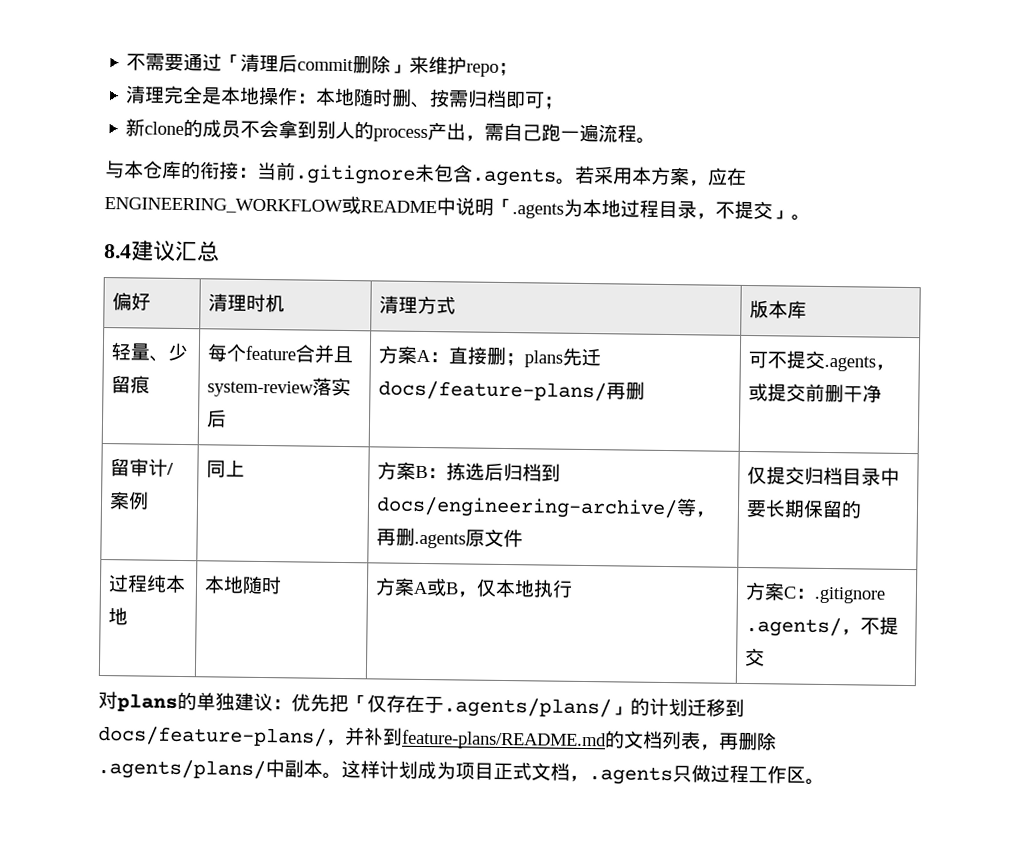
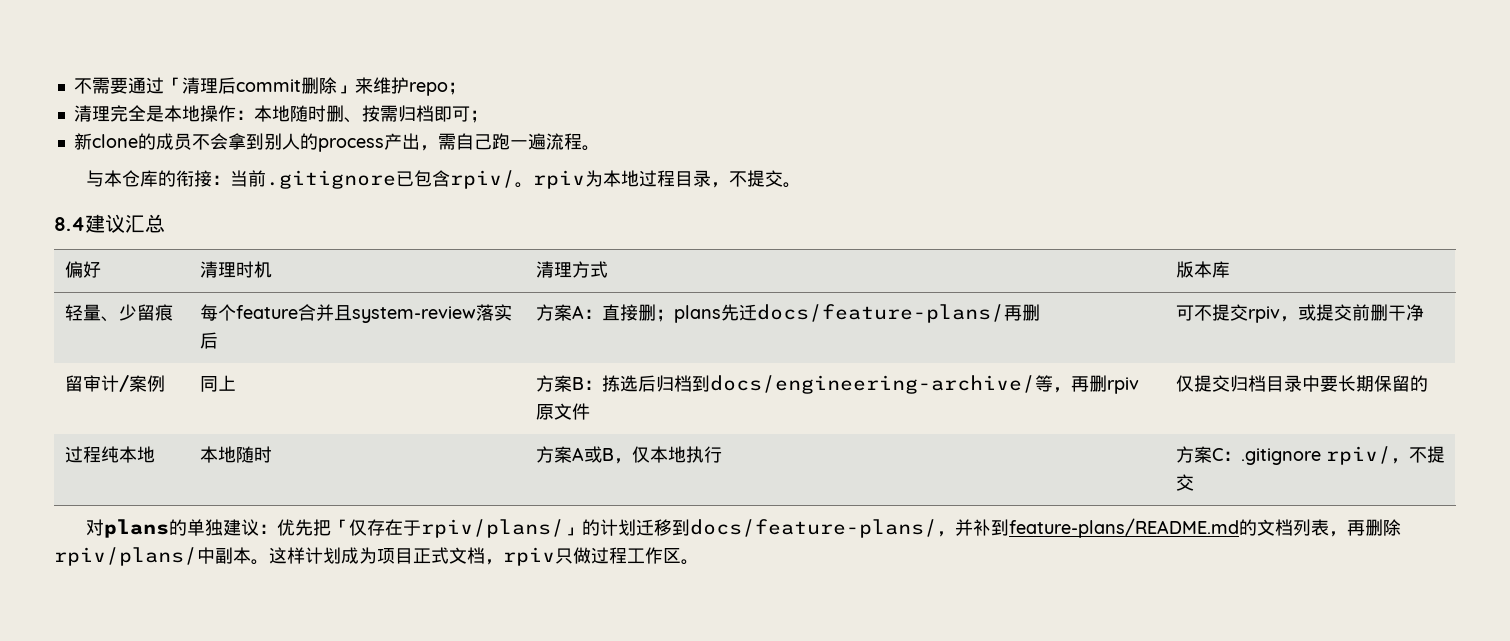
[415,163,747,187] [104,195,564,219] 未包含.agents。若采用本方案，应在ENGINEERING_WORKFLOW或README中说明「.agents -> [395,170,585,189] 已包含rpiv/。rpiv
[772,210,792,220] 」 -> (783, 178) none
[824,355,877,372] .agents -> [1247,306,1280,323] rpiv
[414,532,467,549] .agents -> [1106,377,1139,394] rpiv
[745,616,843,638] .agents/ -> [1325,446,1391,465] rpiv/
[443,697,612,719] .agents/plans/ -> [420,519,564,538] rpiv/plans/
[97,758,266,781] .agents/plans/ -> [54,547,197,566] rpiv/plans/
[588,766,673,786] .agents -> [503,547,555,566] rpiv

